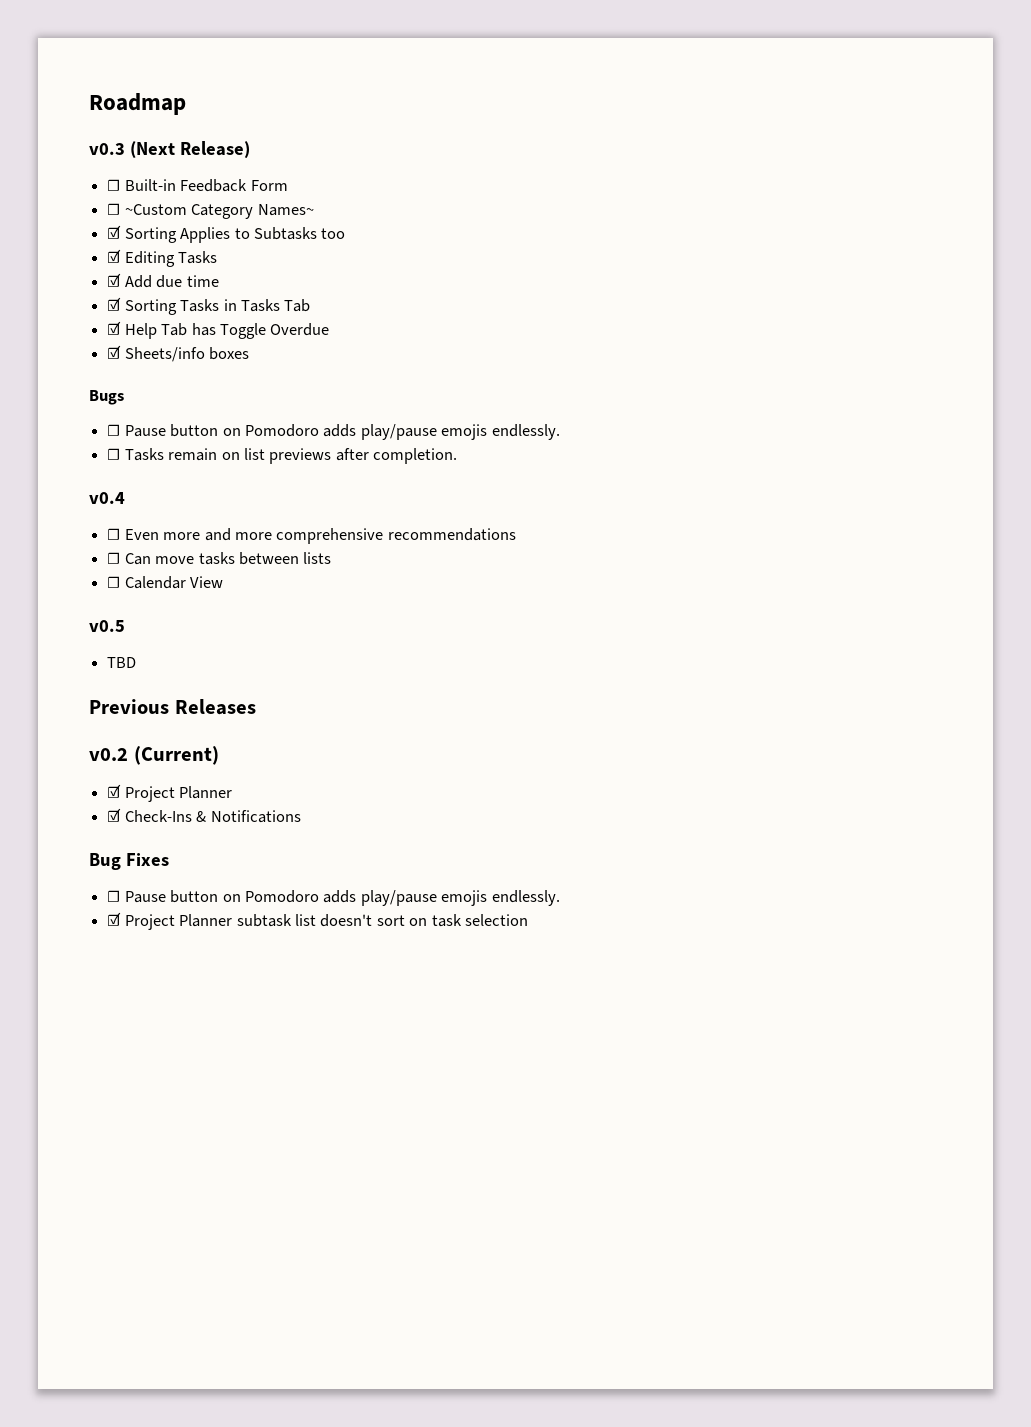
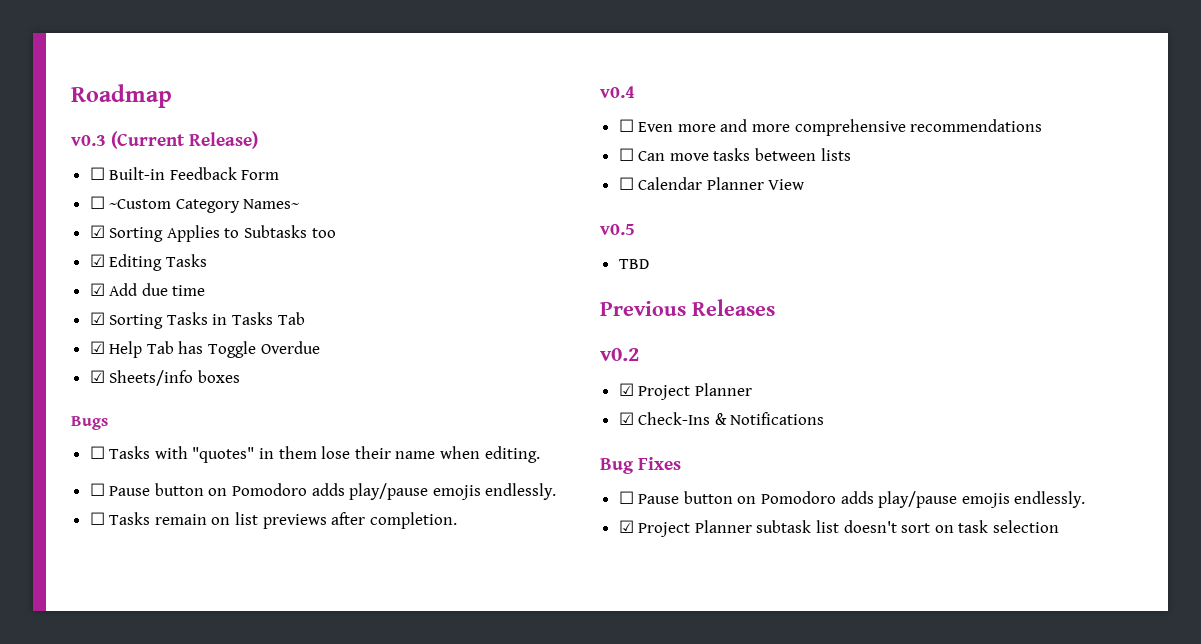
[129,141,175,158] (Next -> [111,131,186,149] (Current
(124, 397) none -> [89,446,540,463] // ☐ Tasks with "quotes" in them lose their name when editing.
(186, 582) none -> [706,177,764,190] Planner
[133,746,219,765] (Current) -> (639, 354) none

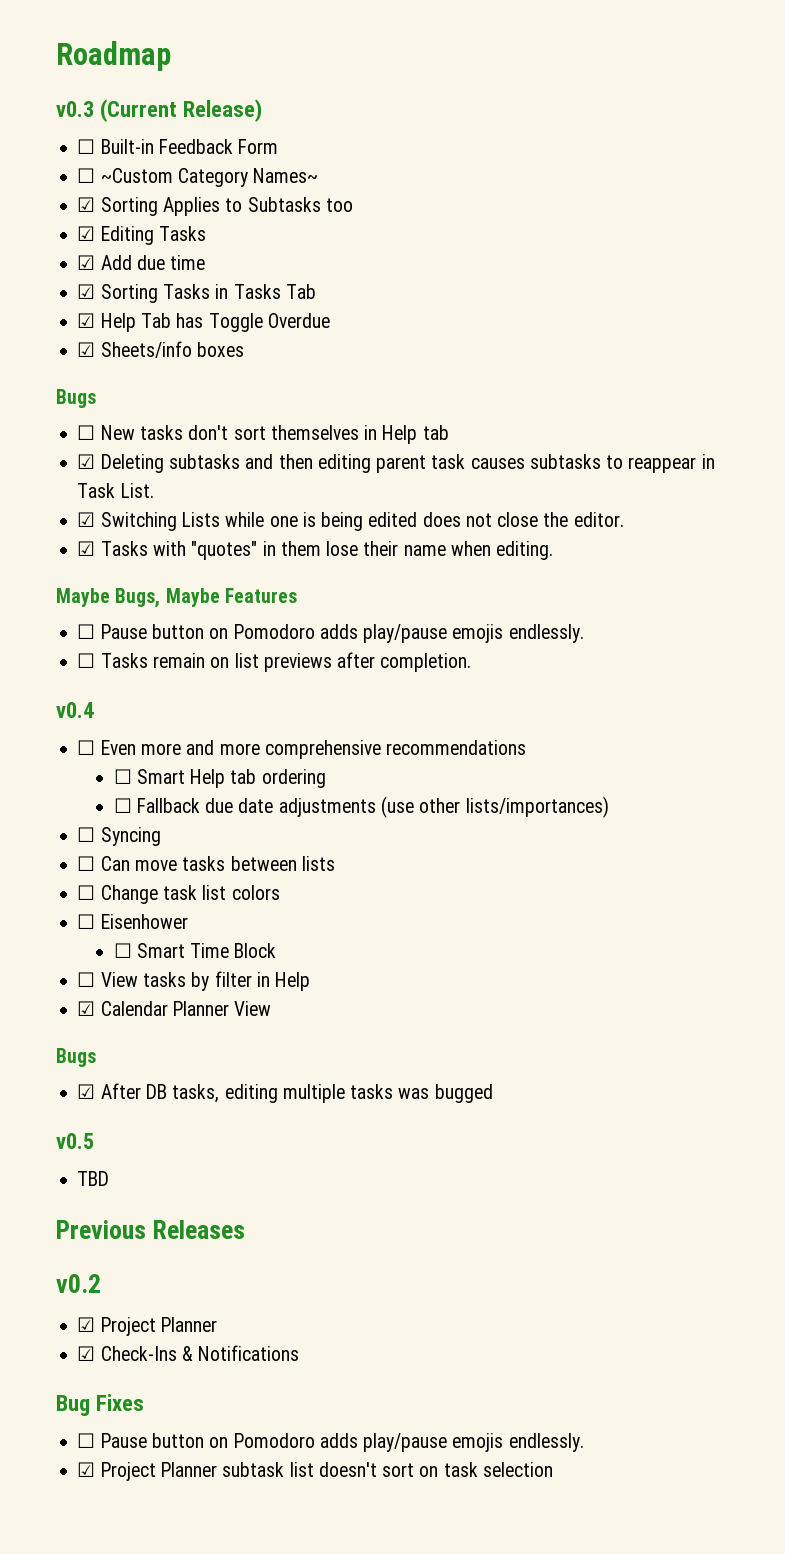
(105, 452) none -> [100,425,449,444] [77,454,715,473] [77,483,154,498] [77,512,624,531] [77,541,96,556] New tasks don't sort themselves in Help tab // ☑ Deleting subtasks and then editing parent task causes subtasks to reappear in Task List. // ☑ Switching Lists while one is being edited does not close the editor. // ☑
(540, 454) none -> [56,588,297,608] // Maybe Bugs, Maybe Features
(1043, 125) none -> [113,769,326,788] [113,796,609,818] [77,827,161,846] // ☐ Smart Help tab ordering // ☐ Fallback due date adjustments (use other lists/importances) // ☐ Syncing
[638,177,805,190] Calendar Planner View -> [100,885,280,904] [77,914,188,929] [113,943,277,958] [77,971,311,991] [77,1001,272,1016] [56,1048,96,1067] [77,1083,493,1103] Change task list colors // ☐ Eisenhower // ☐ Smart Time Block // ☐ View tasks by filter in Help // ☑ Calendar Planner View // Bugs // ☑ After DB tasks, editing multiple tasks was bugged

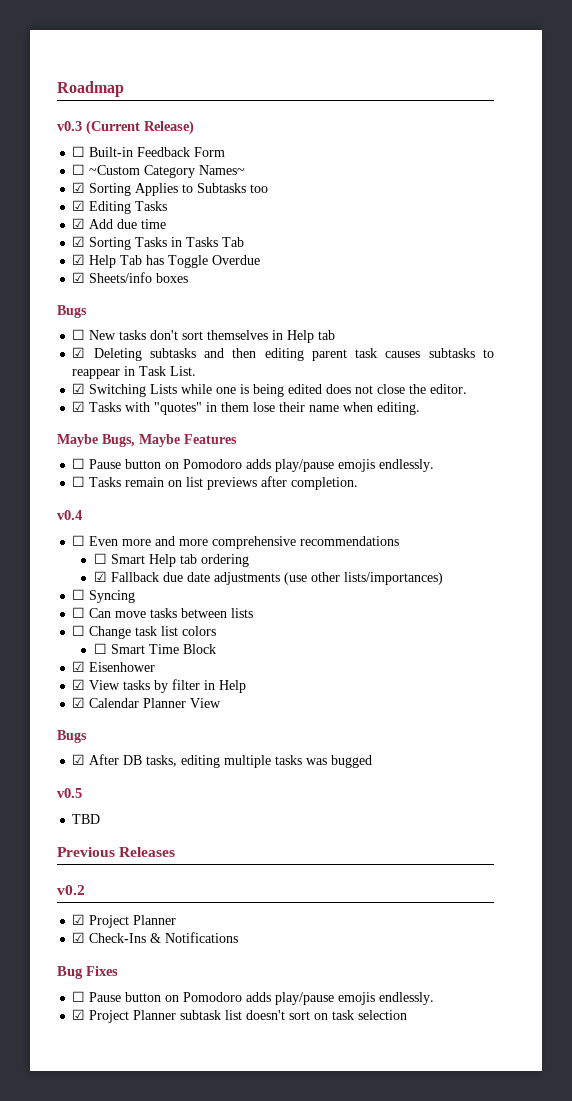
[113,798,132,813] ☐ -> [93,571,107,582] ☑
[77,914,188,929] // ☐ Eisenhower -> (217, 631) none
[77,972,96,987] ☐ -> [72,661,156,672] [72,679,86,690] ☑ Eisenhower // ☑

